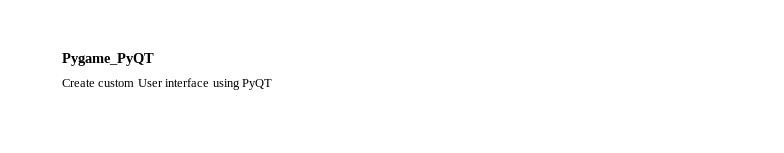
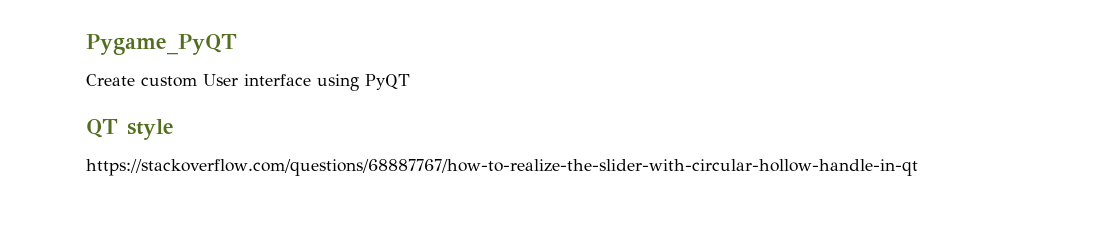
(272, 84) none -> [86,119,174,140] [86,159,918,176] // QT style // https://stackoverflow.com/questions/68887767/how-to-realize-the-slider-with-circular-hollow-handle-in-qt

